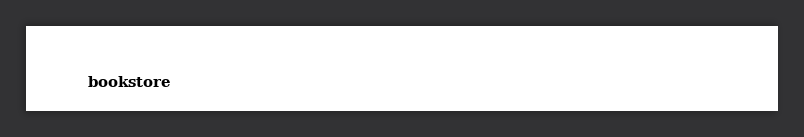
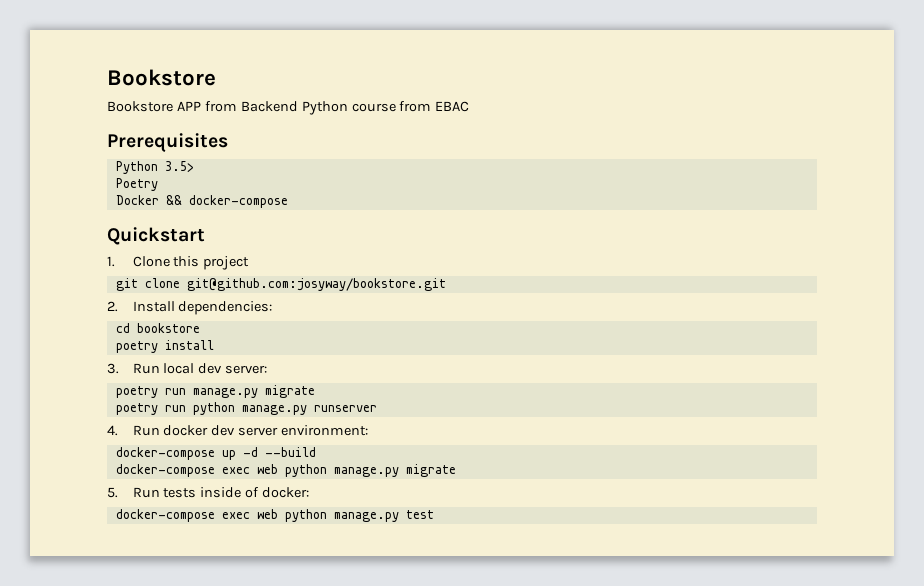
[88,76,171,87] bookstore -> [107,69,216,86] [107,101,470,115] [107,133,228,152] [115,161,194,174] [115,178,158,191] [115,195,288,208] [107,227,205,245] [107,256,250,270] [115,278,446,291] [107,301,273,315] [115,323,200,333] [115,340,214,353] [107,363,268,374] [115,385,315,398] [115,402,377,415] [107,425,369,436] [115,447,316,460] [115,464,456,477] [107,487,310,498] [115,509,434,522] Bookstore // Bookstore APP from Backend Python course from EBAC // Prerequisites // Python 3.5> // Poetry // Docker && docker-compose // Quickstart // 1. Clone this project // git clone git@github.com:josyway/bookstore.git // 2. Install dependencies: // cd bookstore // poetry install // 3. Run local dev server: // poetry run manage.py migrate // poetry run python manage.py runserver // 4. Run docker dev server environment: // docker-compose up -d --build // docker-compose exec web python manage.py migrate // 5. Run tests inside of docker: // docker-compose exec web python manage.py test

